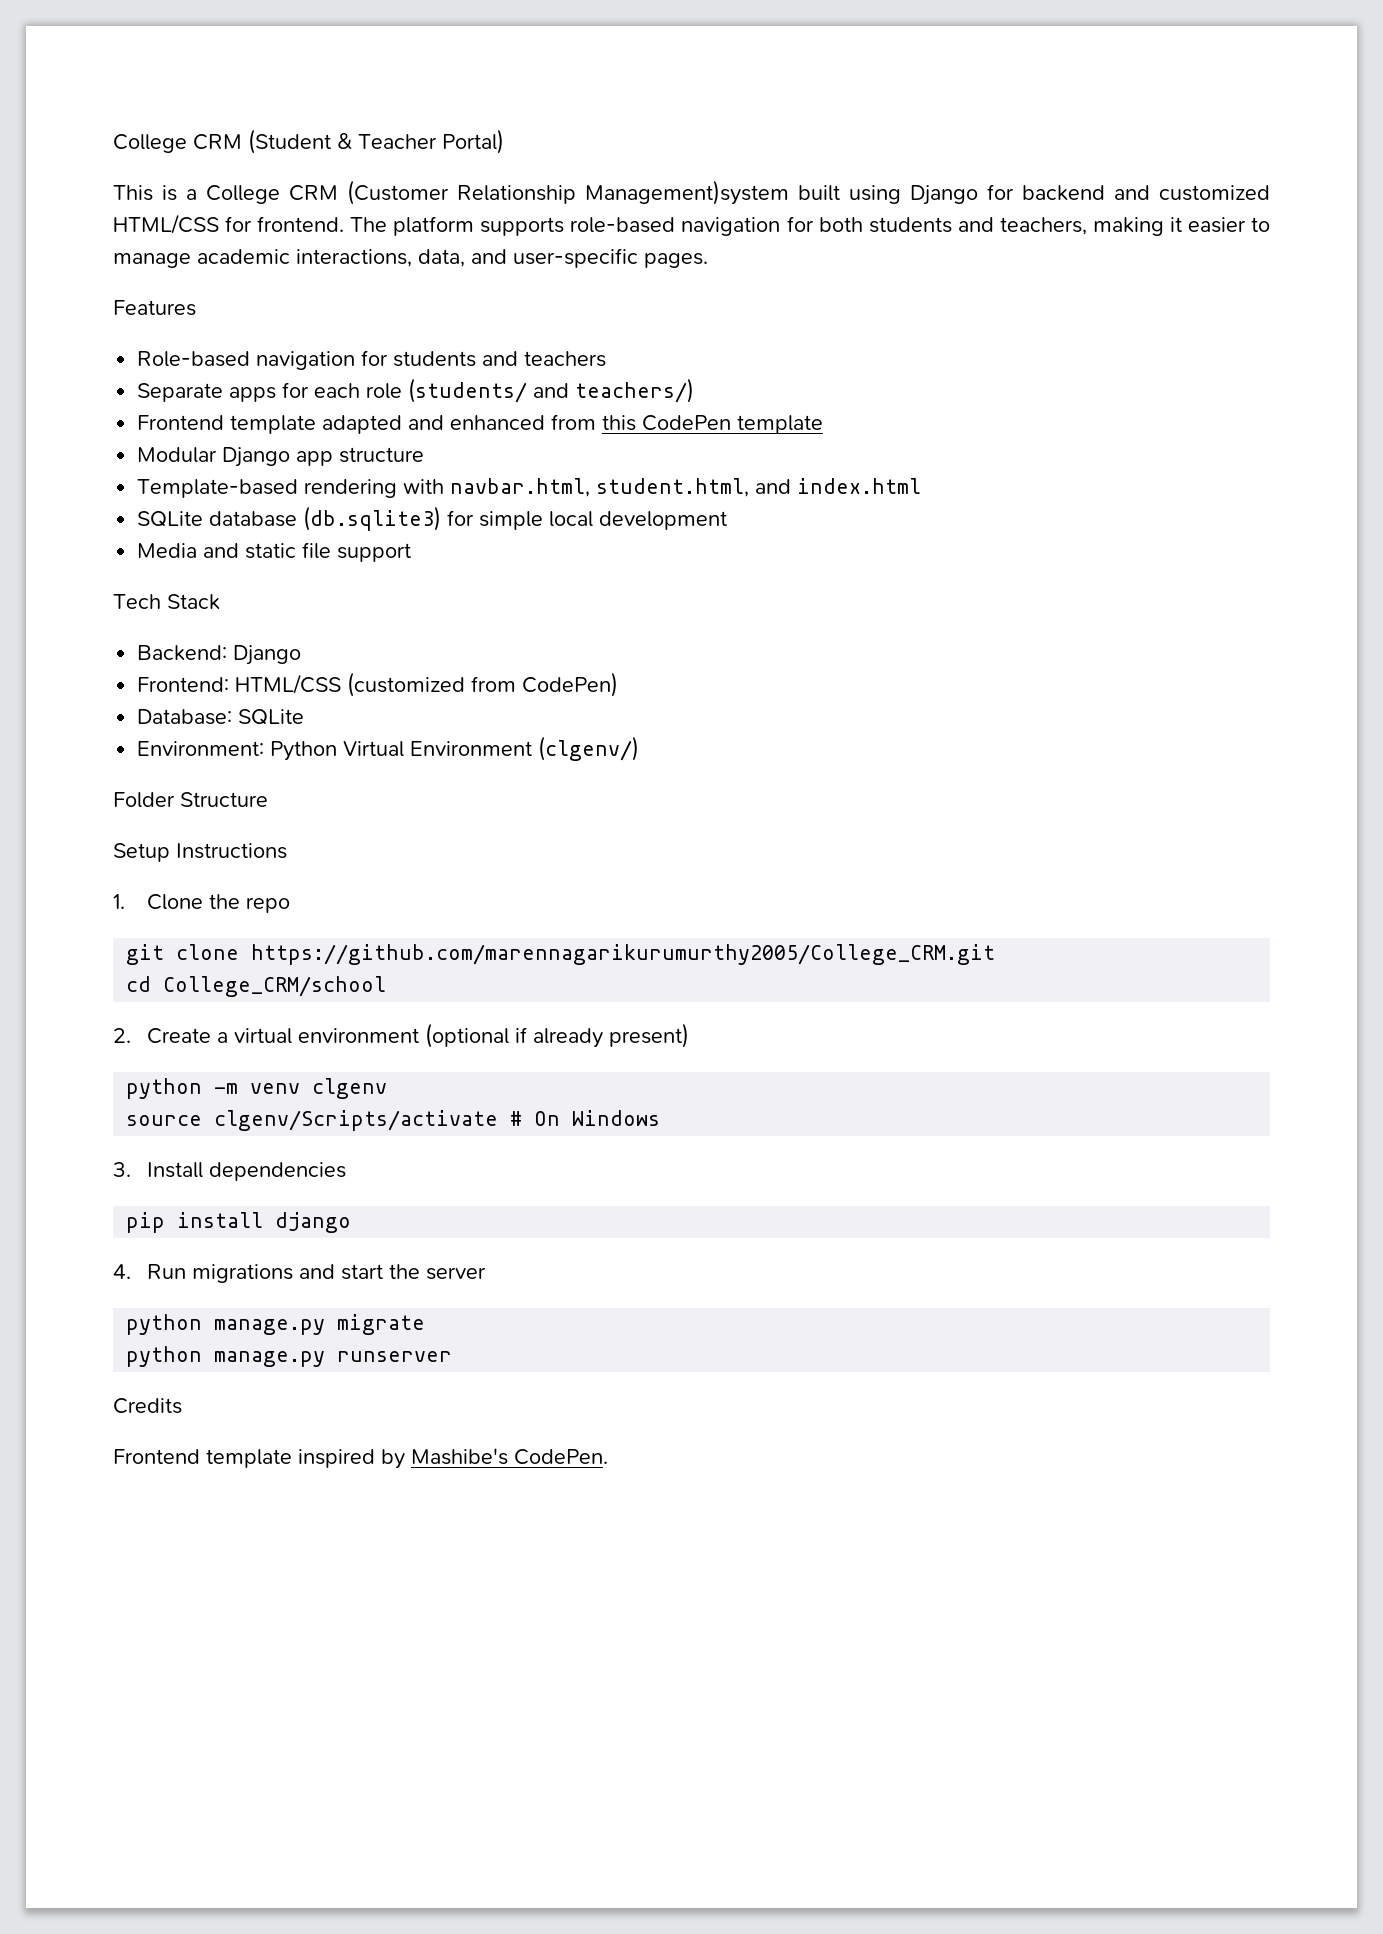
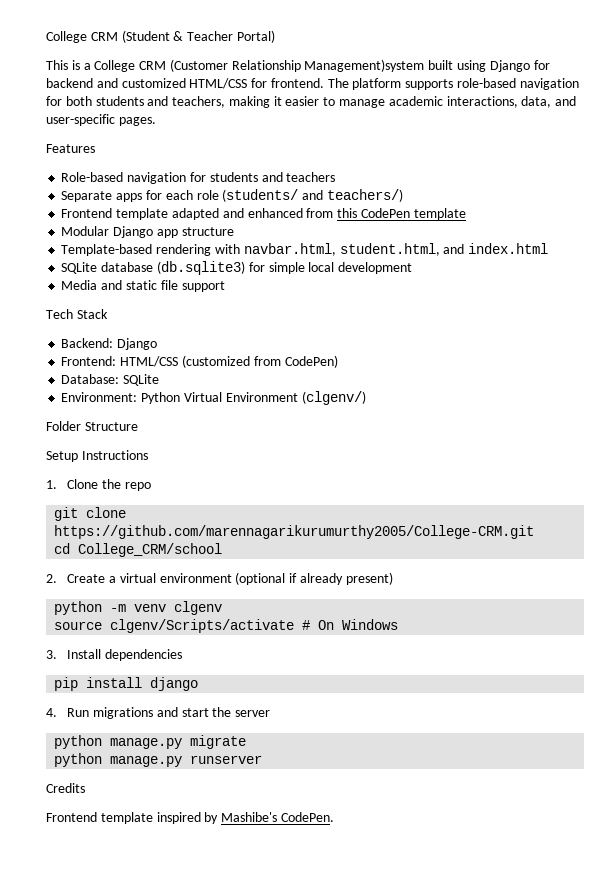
[251,944,996,965] https://github.com/marennagarikurumurthy2005/College_CRM.git -> [54,525,535,539] https://github.com/marennagarikurumurthy2005/College-CRM.git

